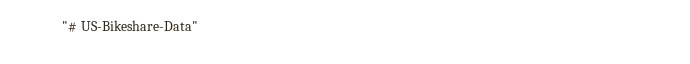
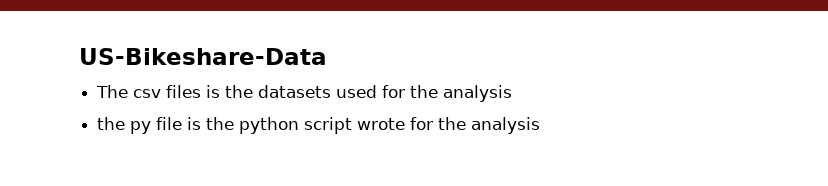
[62,20,198,32] "# US-Bikeshare-Data" -> [79,48,327,65] [96,85,513,102] [97,117,541,134] US-Bikeshare-Data // The csv files is the datasets used for the analysis // the py file is the python script wrote for the analysis

